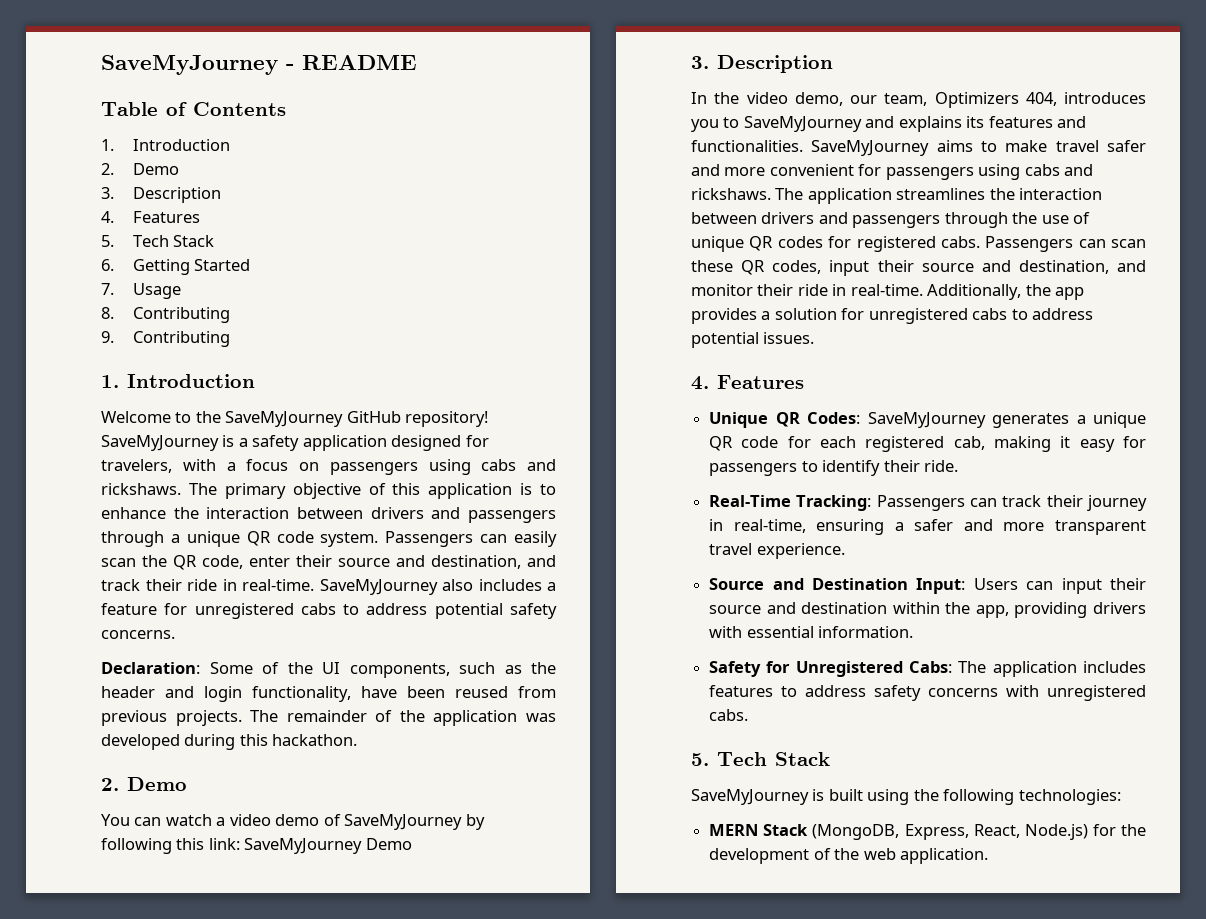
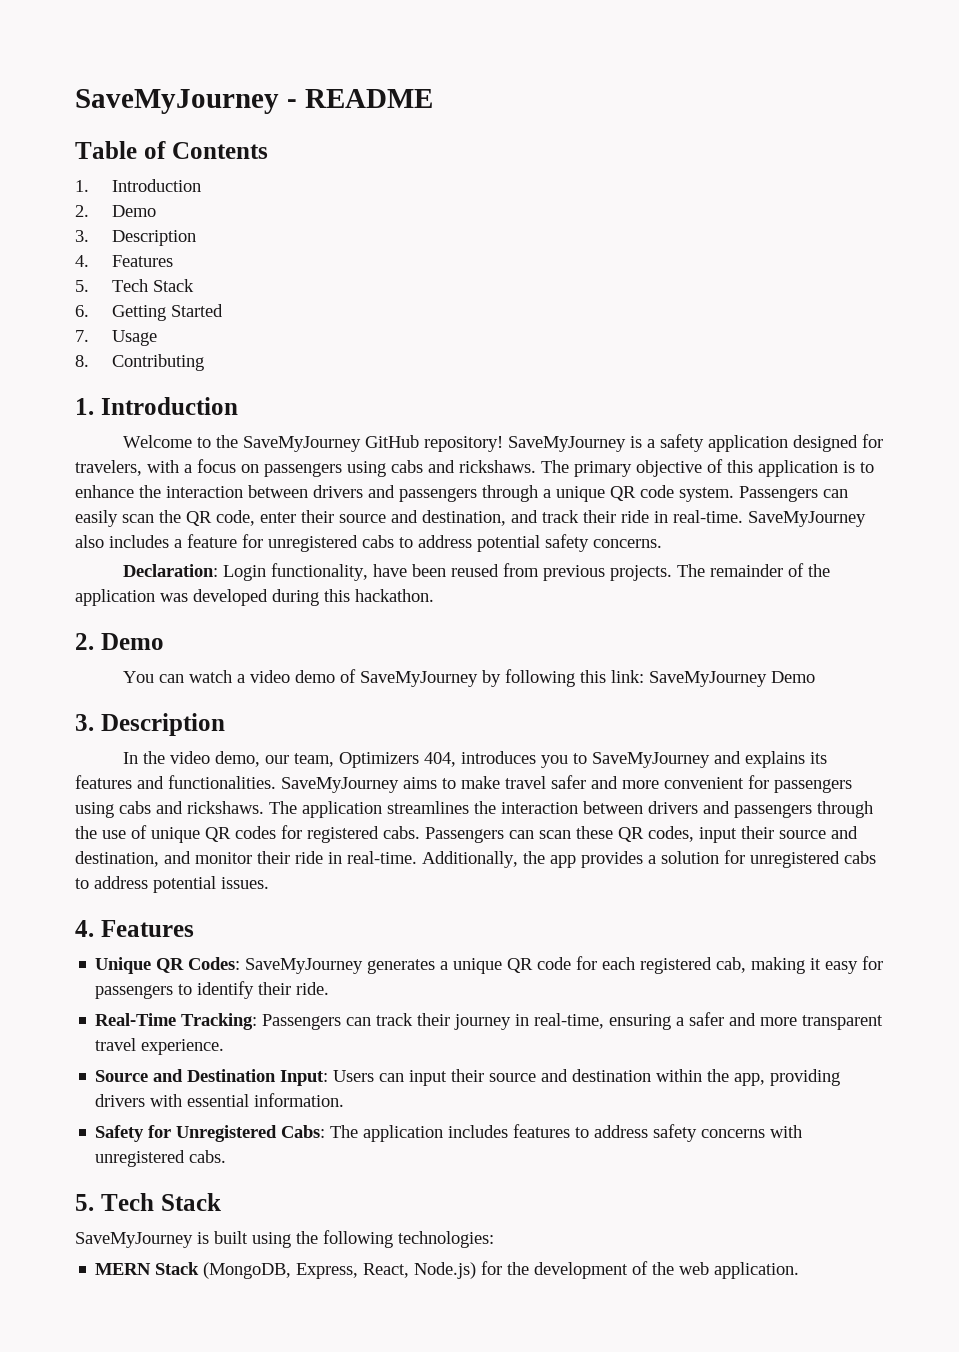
[101,331,230,347] // 9. Contributing -> (204, 362) none
[209,662,556,678] [101,686,242,702] Some of the UI components, such as the header and login -> [222,565,266,581] Login

